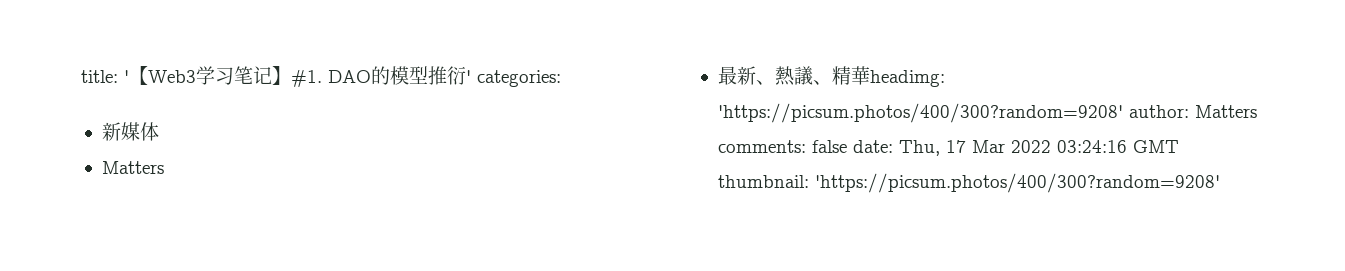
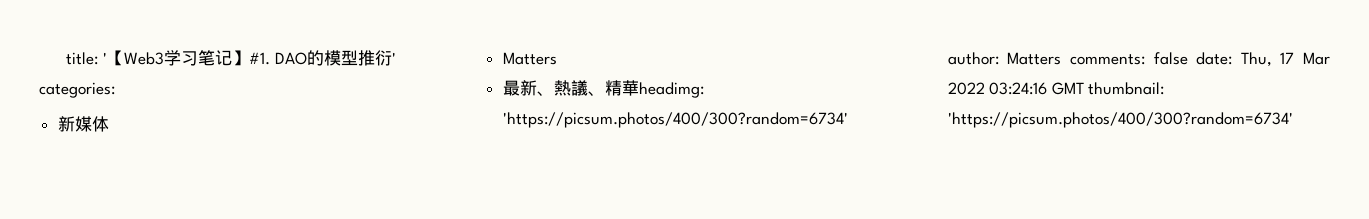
[717,103,1123,123] 'https://picsum.photos/400/300?random=9208' -> [502,112,848,128] 'https://picsum.photos/400/300?random=6734'
[814,173,1220,193] 'https://picsum.photos/400/300?random=9208' -> [947,112,1293,128] 'https://picsum.photos/400/300?random=6734'

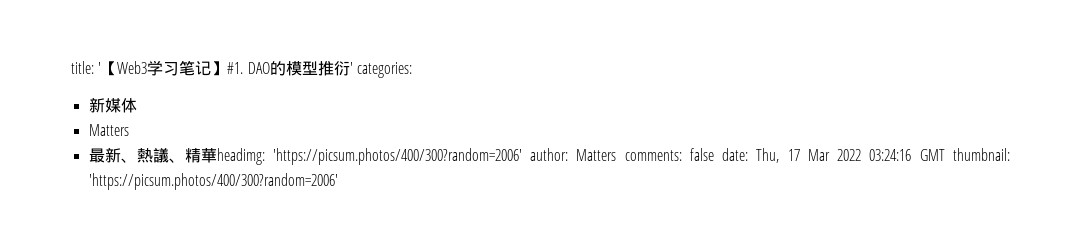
[502,112,848,128] 'https://picsum.photos/400/300?random=6734' -> [272,148,522,165] 'https://picsum.photos/400/300?random=2006'
[947,112,1293,128] 'https://picsum.photos/400/300?random=6734' -> [88,173,338,190] 'https://picsum.photos/400/300?random=2006'

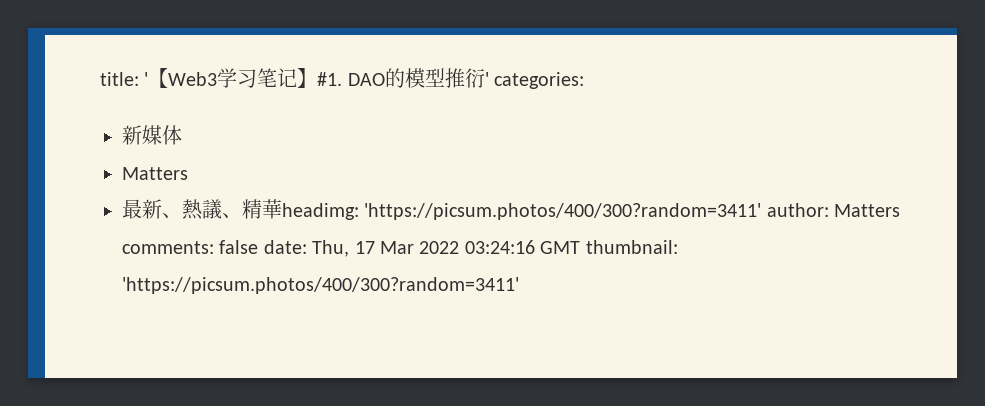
[272,148,522,165] 'https://picsum.photos/400/300?random=2006' -> [364,203,762,220] 'https://picsum.photos/400/300?random=3411'
[88,173,338,190] 'https://picsum.photos/400/300?random=2006' -> [122,277,519,294] 'https://picsum.photos/400/300?random=3411'

